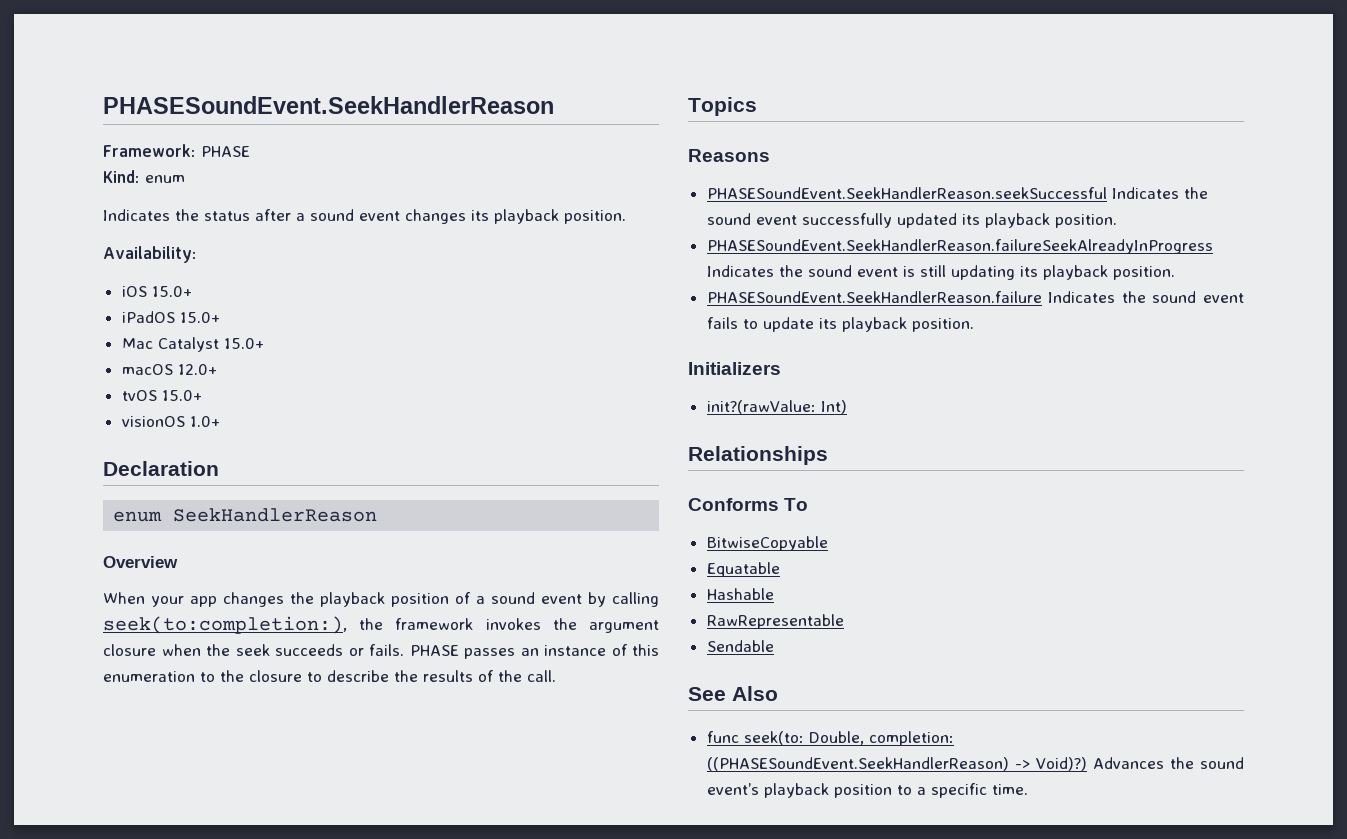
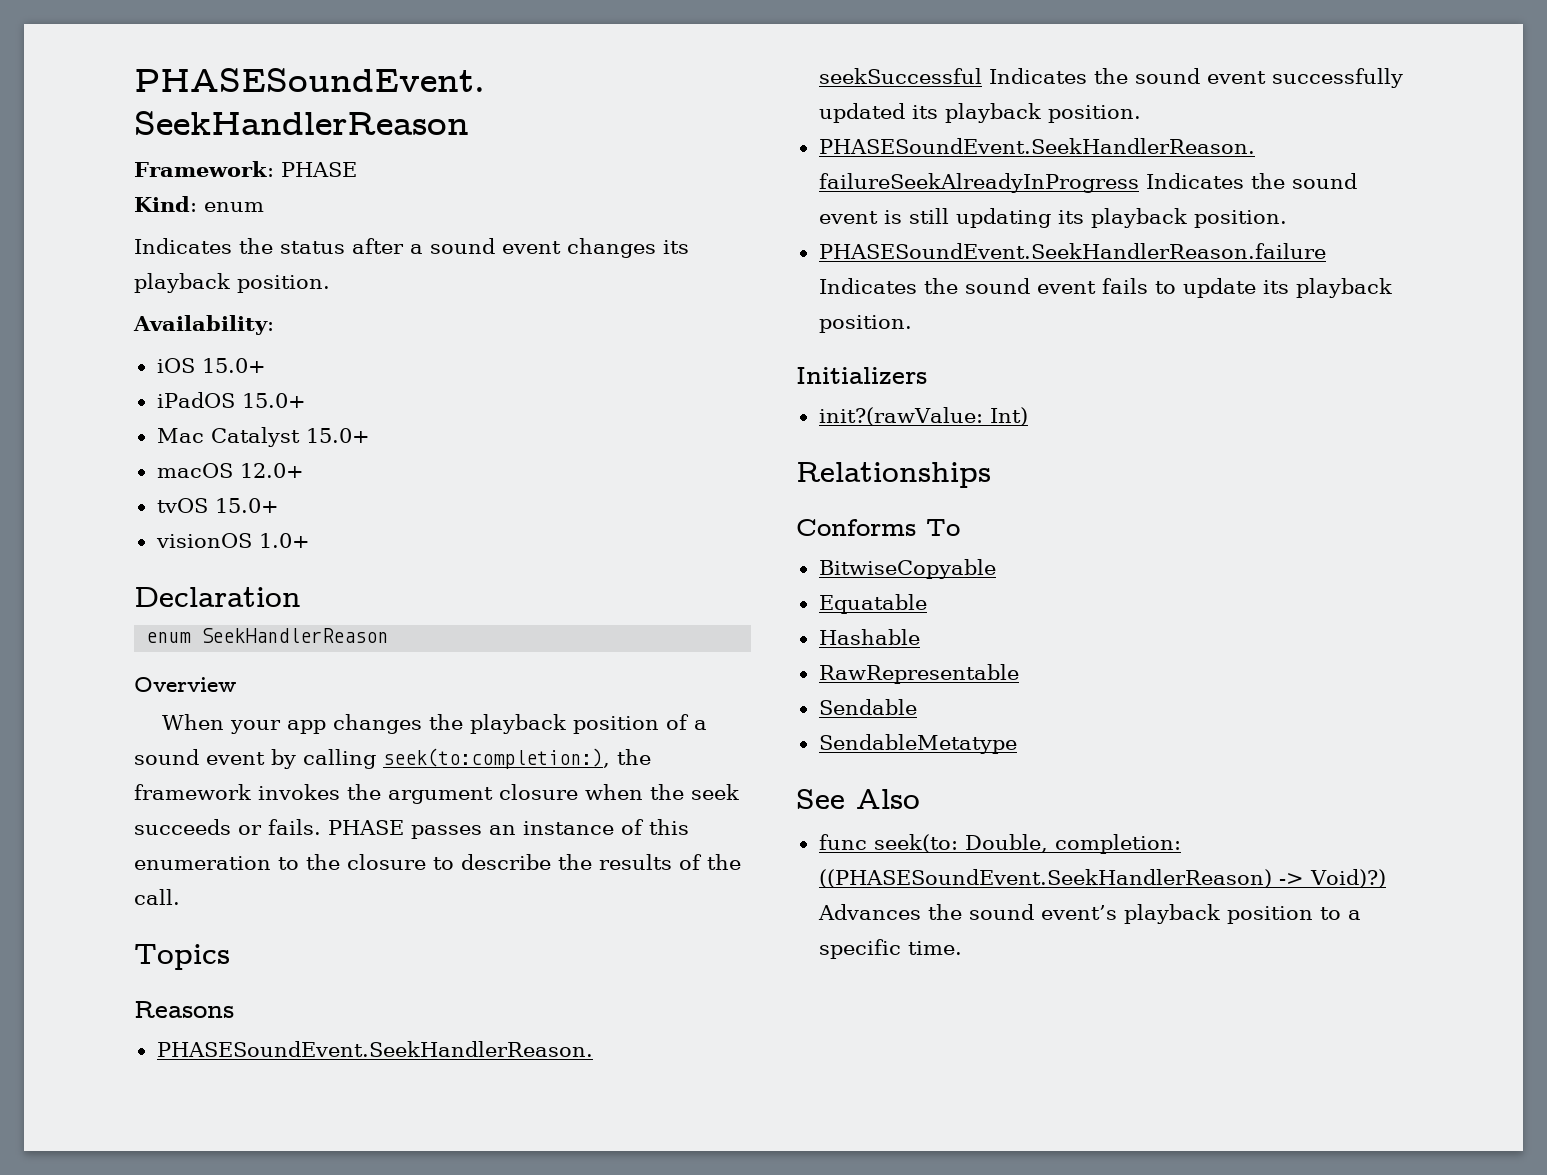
(774, 646) none -> [818,734,1017,754] // SendableMetatype

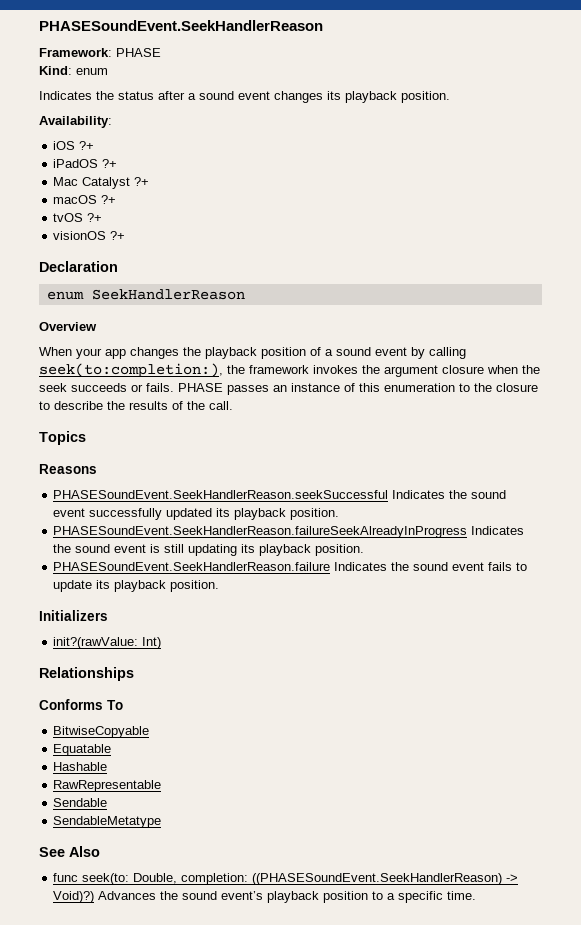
[201,358,266,373] 15.0+ -> [79,141,95,150] ?+
[241,393,306,408] 15.0+ -> [102,159,118,168] ?+
[305,428,370,443] 15.0+ -> [134,177,150,186] ?+
[239,463,304,478] 12.0+ -> [101,195,117,204] ?+
[214,498,279,513] 15.0+ -> [87,213,103,222] ?+
[258,533,310,548] 1.0+ -> [110,231,126,240] ?+

